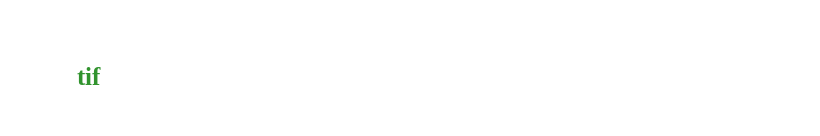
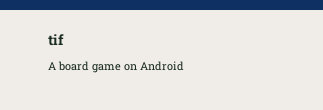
(101, 76) none -> [48,61,184,73] // A board game on Android

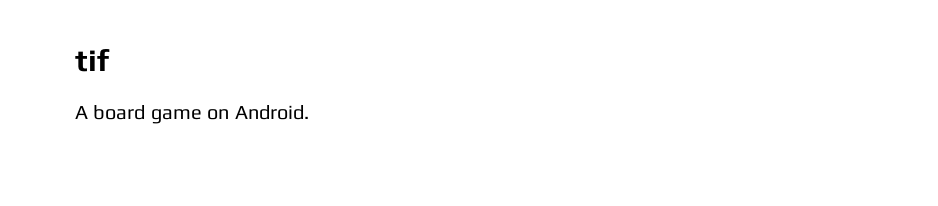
[140,61,184,71] Android -> [234,105,309,120] Android.

